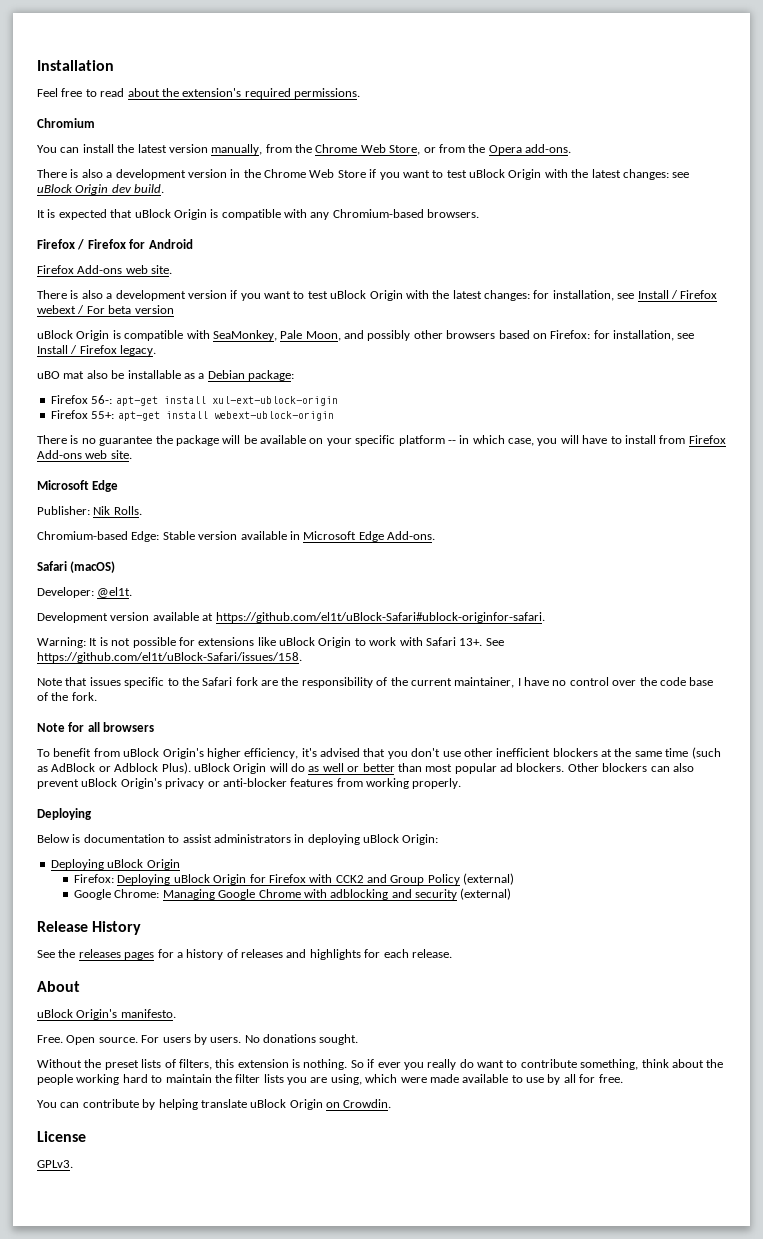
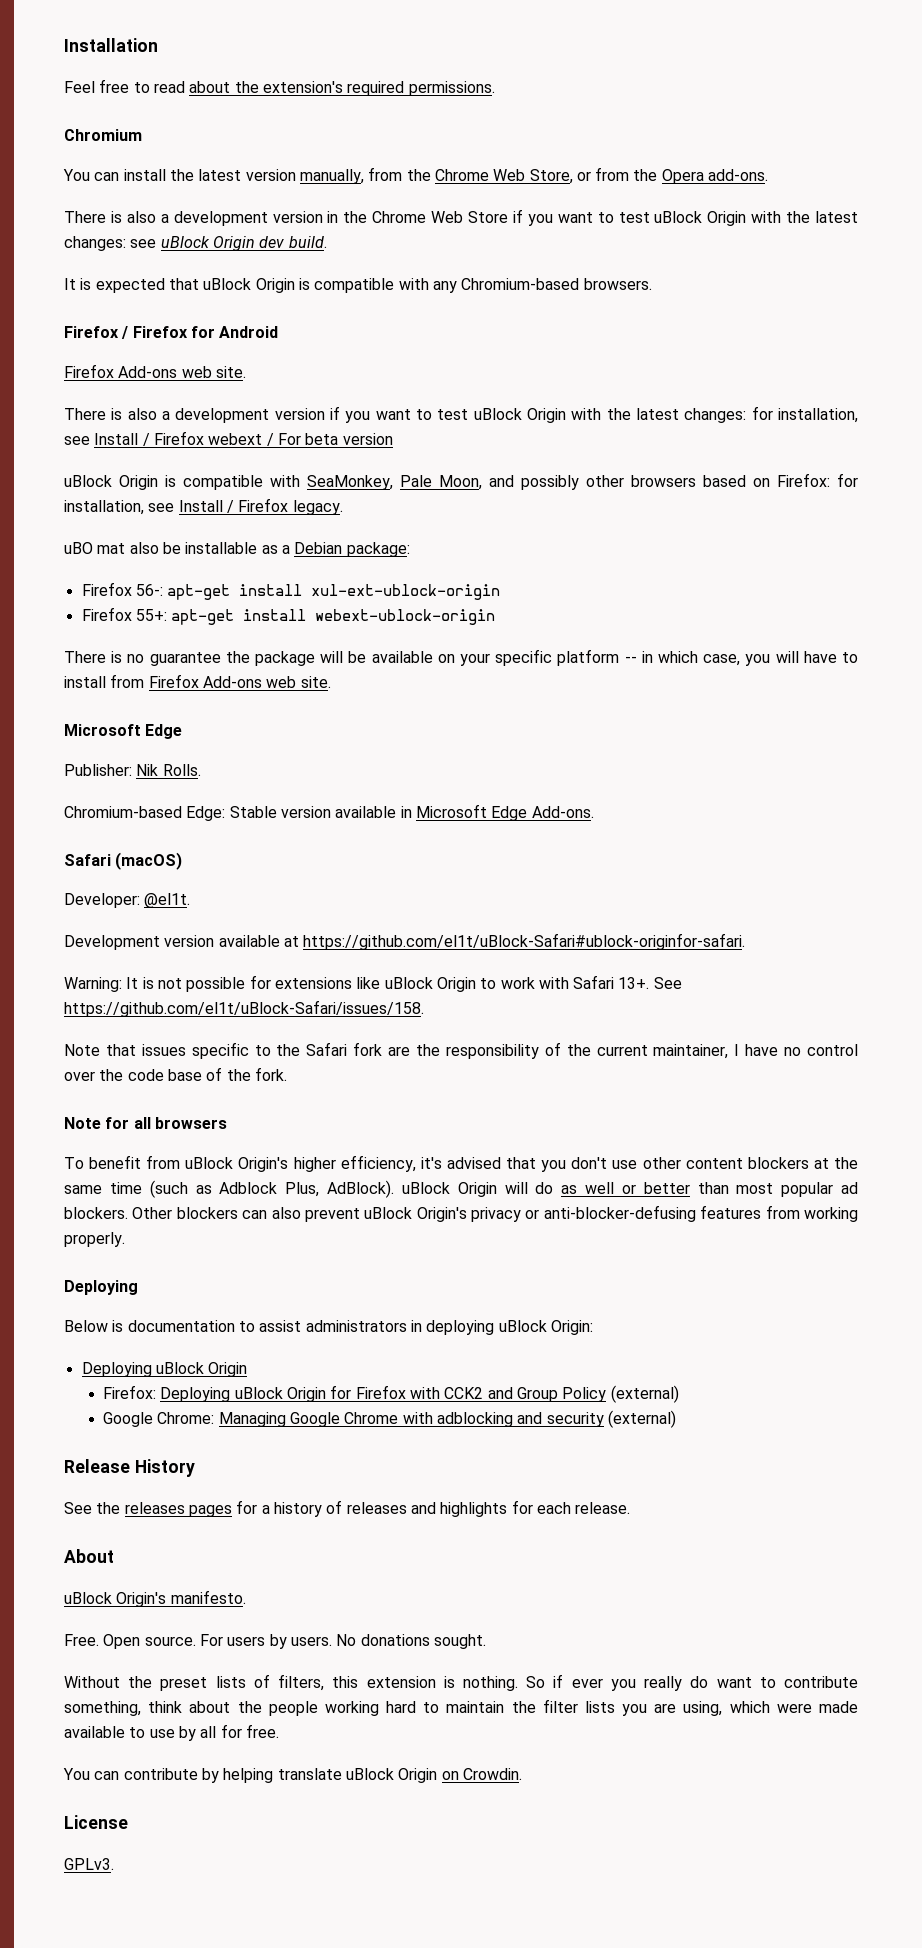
[496,748,551,757] inefficient -> [685,1158,743,1169] content
[51,762,191,774] AdBlock or Adblock Plus). -> [219,1180,394,1198] Adblock Plus, AdBlock).
[222,778,287,787] anti-blocker -> [543,1205,696,1222] anti-blocker-defusing

